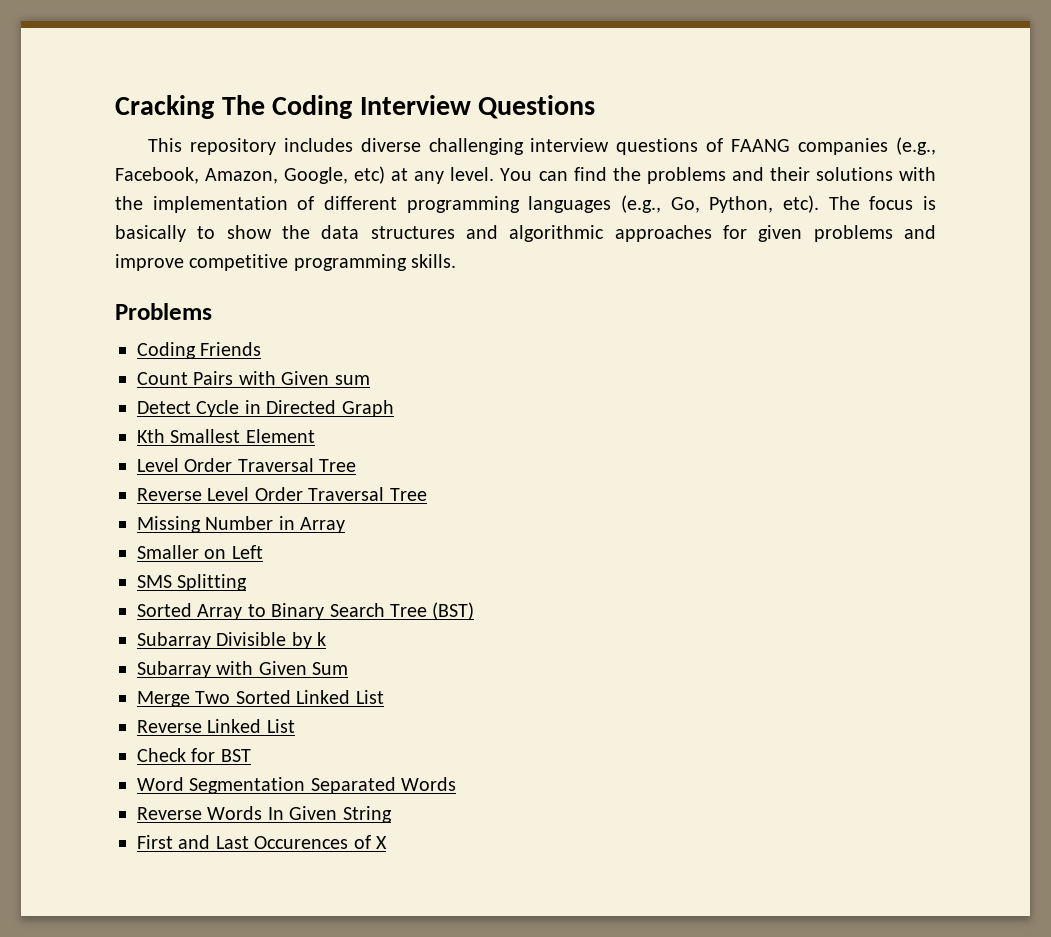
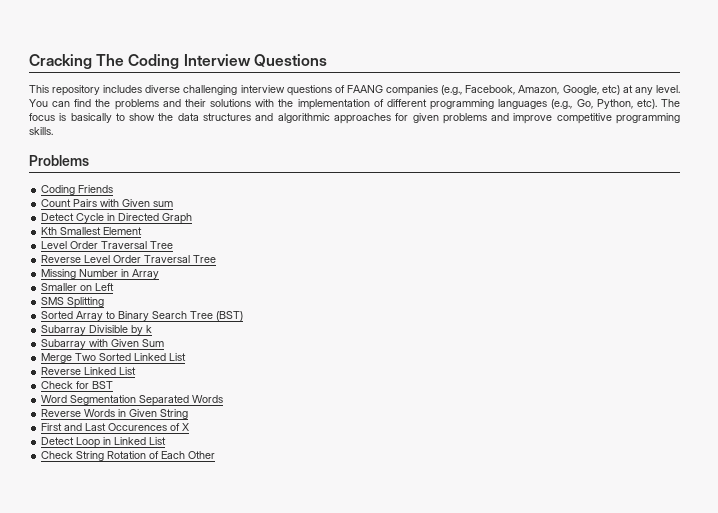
[267,807,284,820] In -> [118,409,127,417] in
(387, 842) none -> [41,437,167,448] [41,451,216,461] // Detect Loop in Linked List // Check String Rotation of Each Other

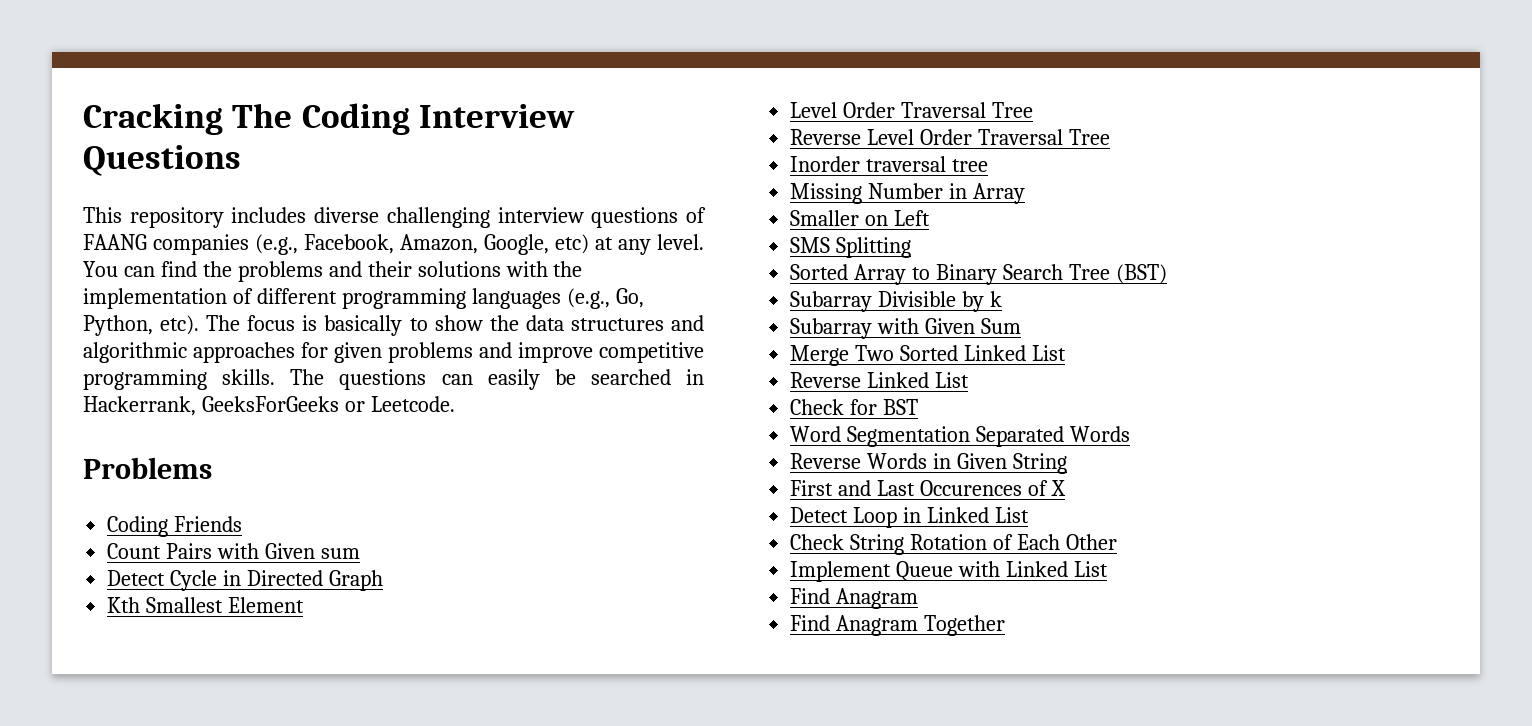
(53, 131) none -> [290,369,704,390] [83,396,455,416] The questions can easily be searched in Hackerrank, GeeksForGeeks or Leetcode.
(217, 259) none -> [790,156,989,172] // Inorder traversal tree
(216, 455) none -> [790,561,1108,582] [790,588,919,609] [790,615,1006,636] // Implement Queue with Linked List // Find Anagram // Find Anagram Together

